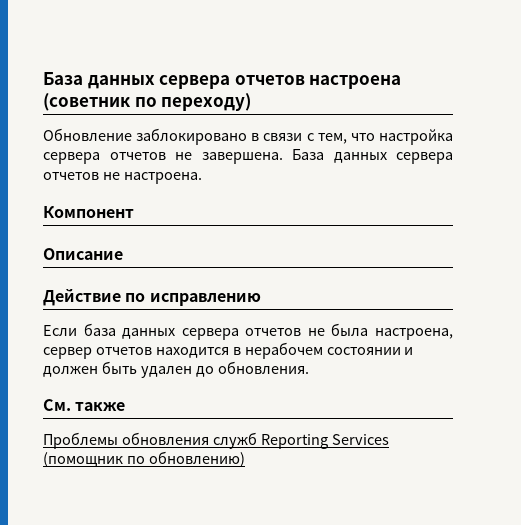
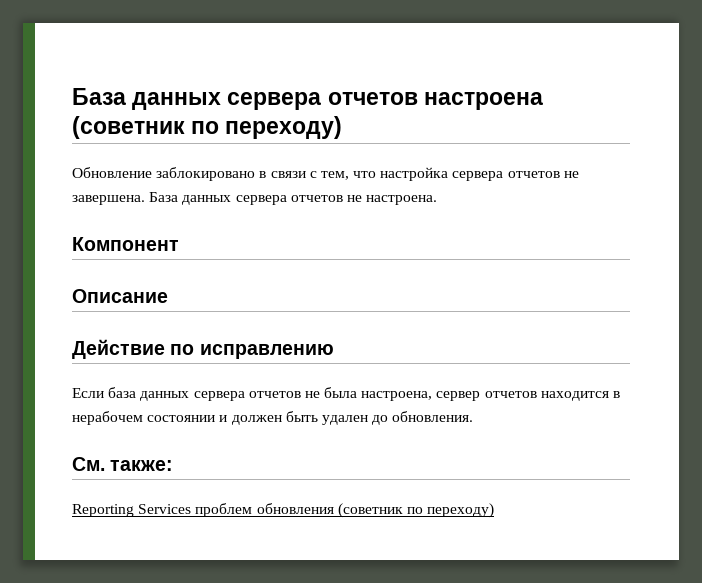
[75,402,126,411] [43,432,389,449] [43,451,245,467] также // Проблемы обновления служб Reporting Services (помощник по обновлению) -> [110,460,174,471] [72,503,495,518] также: // Reporting Services проблем обновления (советник по переходу)

